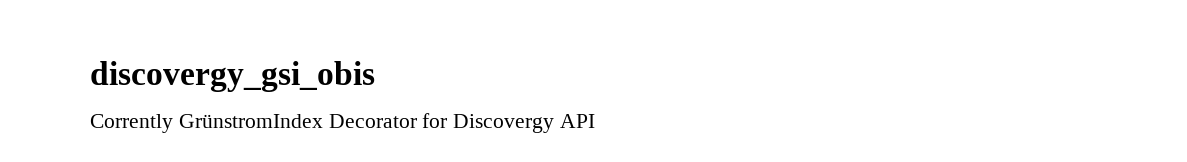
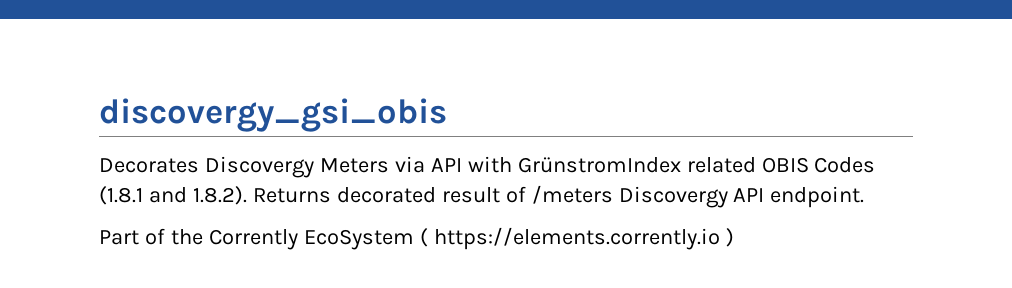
[90,113,596,133] Corrently GrünstromIndex Decorator for Discovergy API -> [99,156,876,178] [99,185,865,208] [99,227,734,250] Decorates Discovergy Meters via API with GrünstromIndex related OBIS Codes (1.8.1 and 1.8.2). Returns decorated result of /meters Discovergy API endpoint. // Part of the Corrently EcoSystem ( https://elements.corrently.io )

